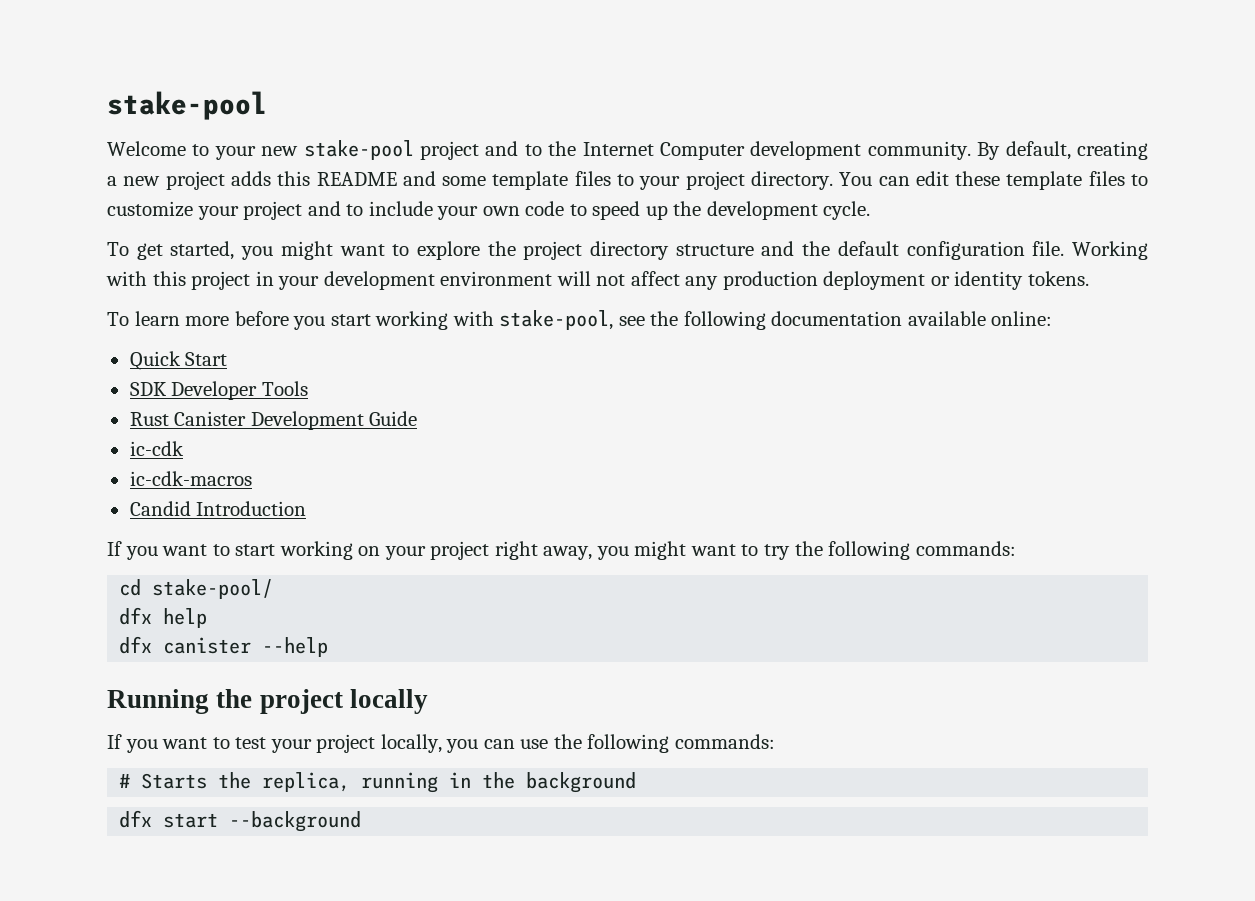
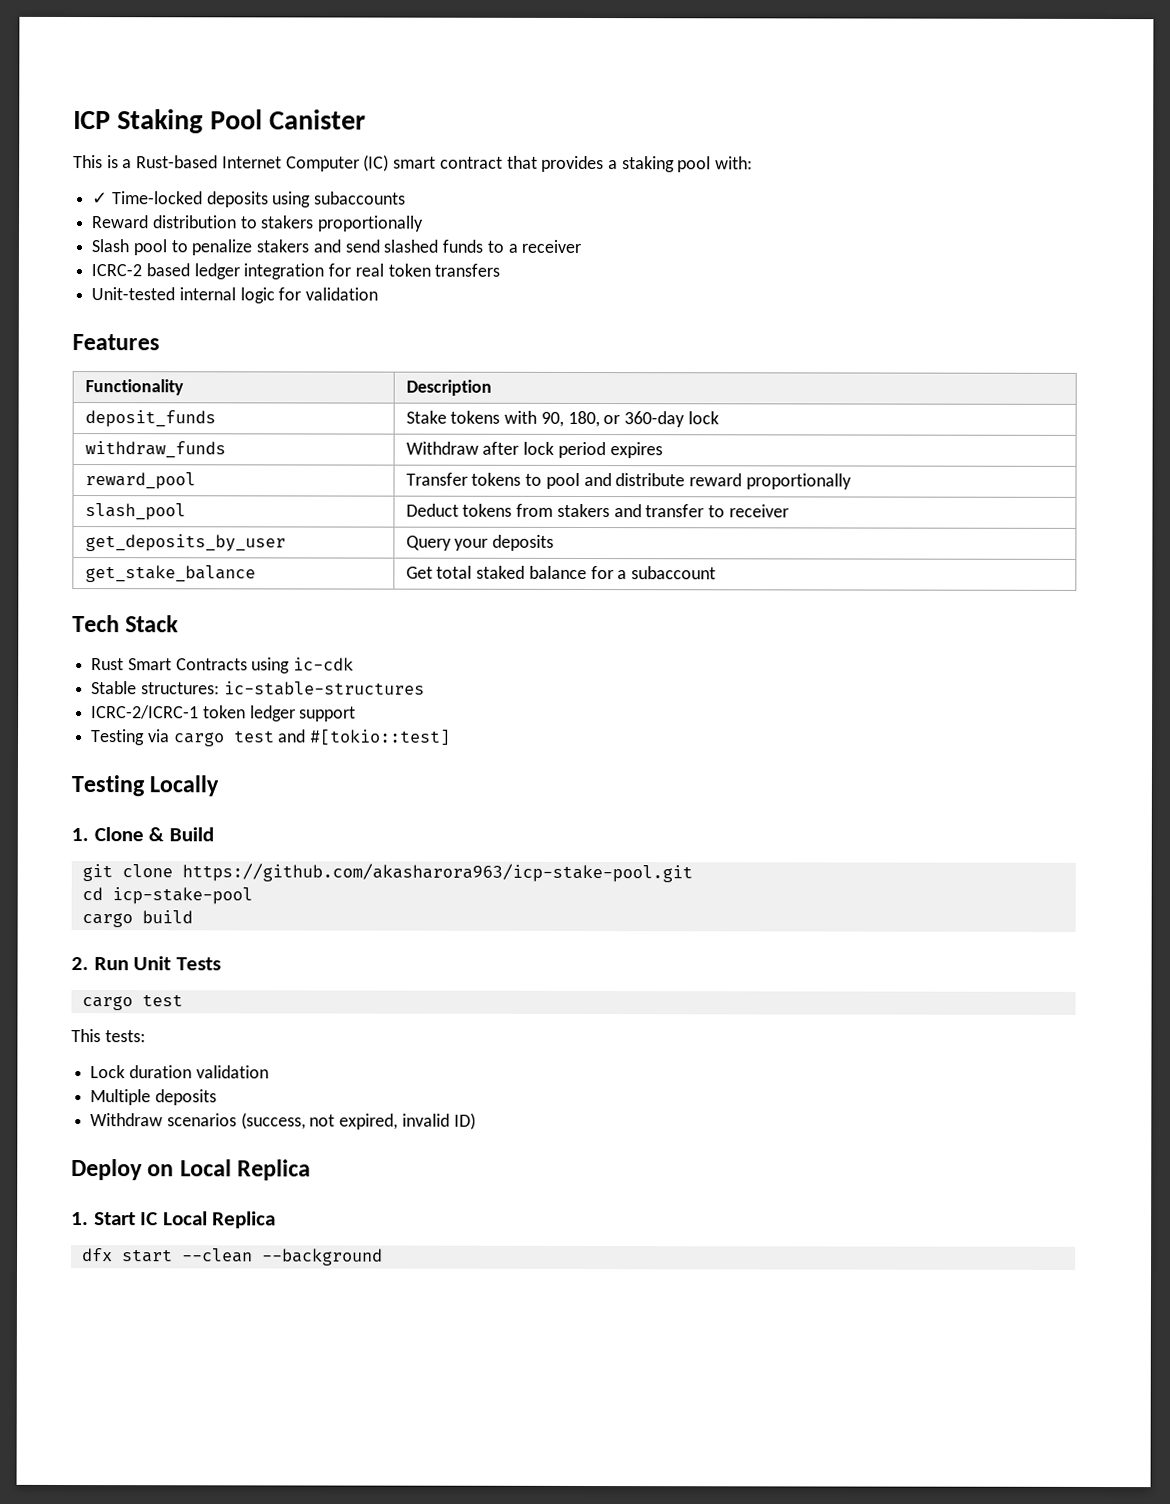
[107,91,267,120] [107,140,1148,160] [107,171,1148,190] [107,201,871,220] [107,241,1149,260] [106,271,1090,290] [107,310,1053,330] [129,351,228,370] [129,381,308,400] [129,411,418,430] [129,441,184,456] [129,471,252,486] [129,501,307,516] [107,541,1016,560] [119,579,274,599] [119,607,208,628] [119,636,329,657] [107,689,428,714] [107,734,775,753] [119,772,637,793] stake-pool // Welcome to your new stake-pool project and to the Internet Computer development community. By default, creating a new project adds this README and some template files to your project directory. You can edit these template files to customize your project and to include your own code to speed up the development cycle. // To get started, you might want to explore the project directory structure and the default configuration file. Working with this project in your development environment will not affect any production deployment or identity tokens. // To learn more before you start working with stake-pool, see the following documentation available online: // Quick Start // SDK Developer Tools // Rust Canister Development Guide // ic-cdk // ic-cdk-macros // Candid Introduction // If you want to start working on your project right away, you might want to try the following commands: // cd stake-pool/ // dfx help // dfx canister --help // Running the project locally // If you want to test your project locally, you can use the following commands: // # Starts the replica, running in the background -> [73,109,367,134] [73,154,754,173] [92,191,407,208] [92,215,425,232] [91,239,582,256] [91,263,501,280] [91,287,379,304] [72,334,160,351] [84,379,184,396] [405,379,492,396] [84,410,216,428] [405,410,719,428] [84,441,226,459] [405,441,663,459] [84,472,196,490] [405,472,852,490] [84,503,186,521] [405,503,789,518] [84,534,286,552] [405,534,555,551] [84,565,256,583] [405,565,716,580] [72,615,180,633] [91,657,355,674] [91,681,425,696] [91,705,357,722] [91,729,452,747] [71,775,220,797] [71,827,214,842] [81,863,693,883] [81,887,253,905] [81,910,193,928] [71,956,221,971] [81,994,183,1011] [71,1029,146,1043] [90,1065,269,1079] [90,1089,217,1106] [90,1112,476,1130] [71,1159,312,1181] [71,1211,277,1229] ICP Staking Pool Canister // This is a Rust-based Internet Computer (IC) smart contract that provides a staking pool with: // ✓ Time-locked deposits using subaccounts // Reward distribution to stakers proportionally // Slash pool to penalize stakers and send slashed funds to a receiver // ICRC-2 based ledger integration for real token transfers // Unit-tested internal logic for validation // Features // Functionality | Description // deposit_funds | Stake tokens with 90, 180, or 360-day lock // withdraw_funds | Withdraw after lock period expires // reward_pool | Transfer tokens to pool and distribute reward proportionally // slash_pool | Deduct tokens from stakers and transfer to receiver // get_deposits_by_user | Query your deposits // get_stake_balance | Get total staked balance for a subaccount // Tech Stack // Rust Smart Contracts using ic-cdk // Stable structures: ic-stable-structures // ICRC-2/ICRC-1 token ledger support // Testing via cargo test and #[tokio::test] // Testing Locally // 1. Clone & Build // git clone https://github.com/akasharora963/icp-stake-pool.git // cd icp-stake-pool // cargo build // 2. Run Unit Tests // cargo test // This tests: // Lock duration validation // Multiple deposits // Withdraw scenarios (success, not expired, invalid ID) // Deploy on Local Replica // 1. Start IC Local Replica
(219, 820) none -> [181,1248,253,1263] --clean

